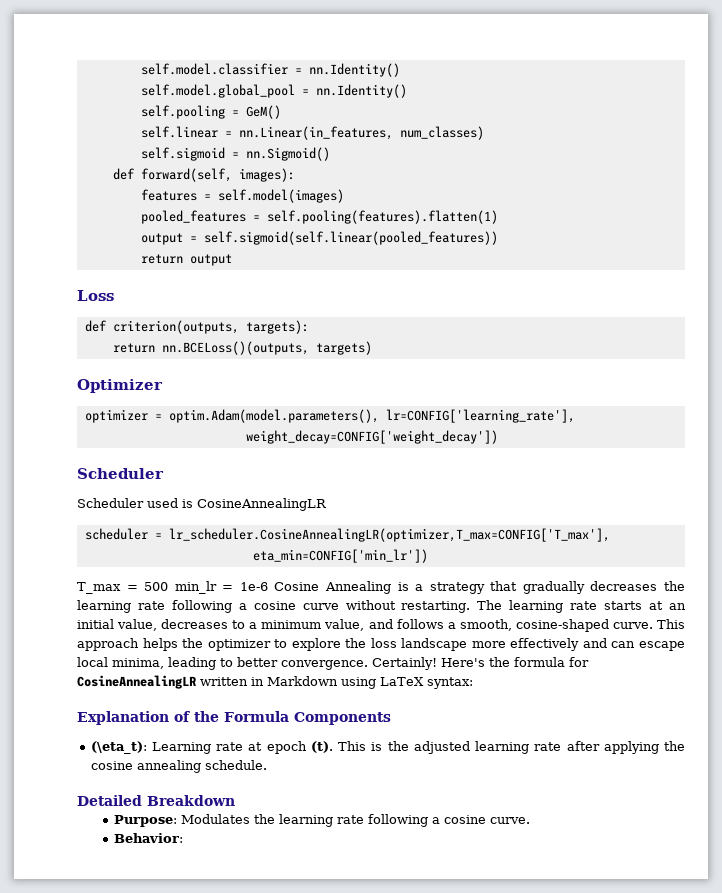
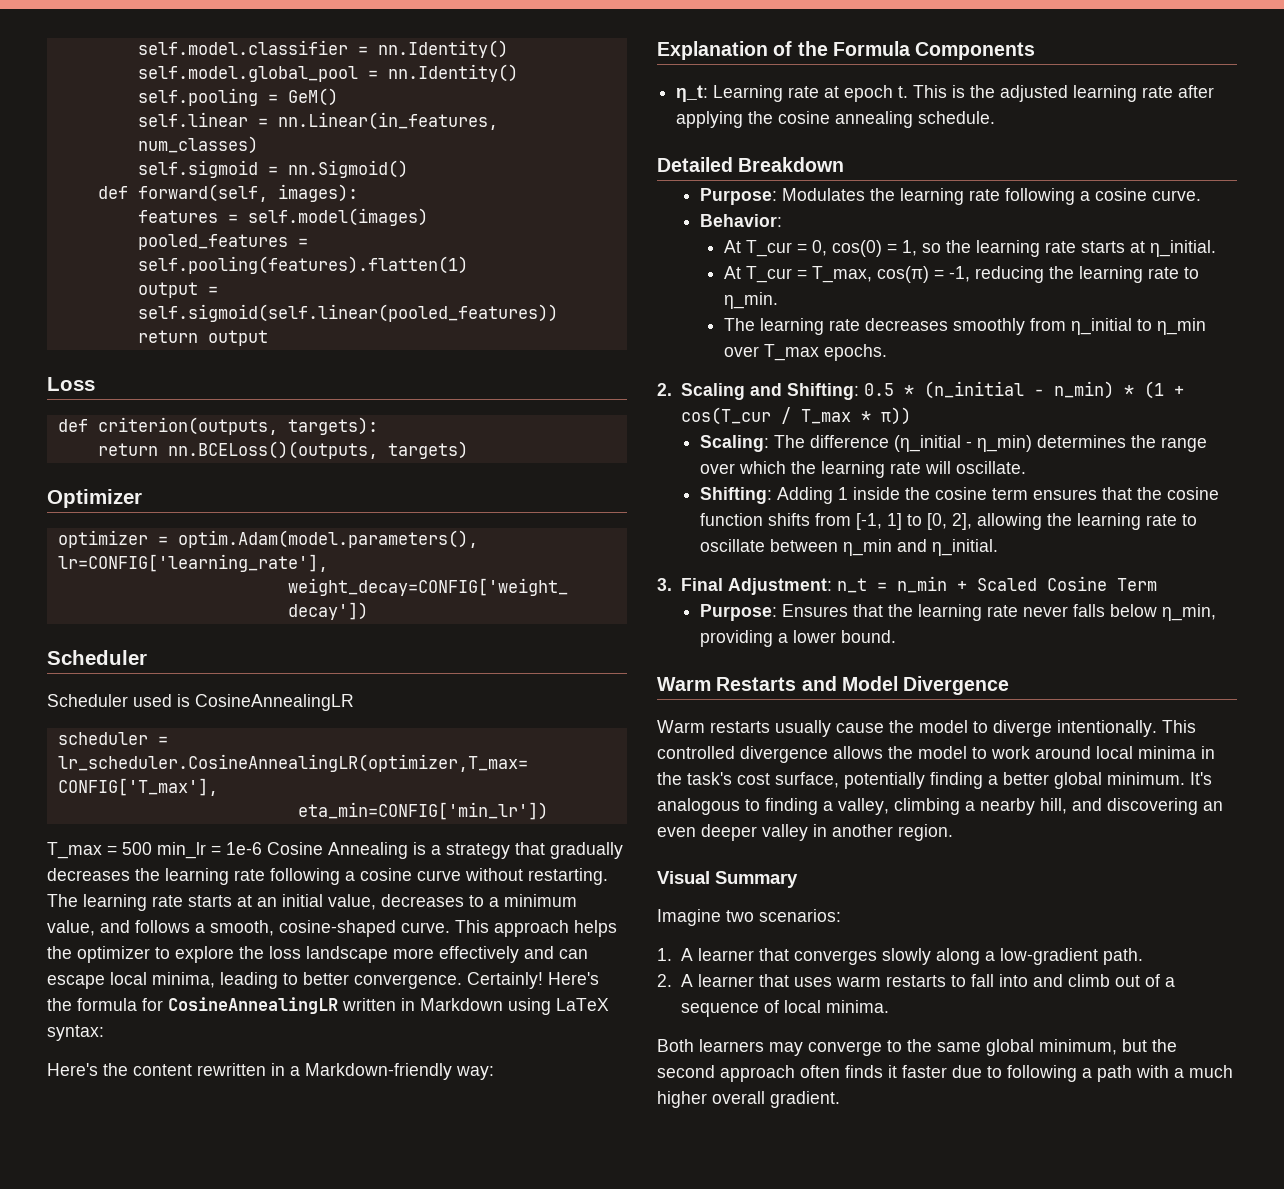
(473, 683) none -> [47,1063,494,1080] // Here's the content rewritten in a Markdown-friendly way:
[90,741,147,754] (\eta_t): -> [676,85,709,102] η_t:
[310,741,333,753] (t). -> [898,86,909,98] t.
(184, 838) none -> [724,240,1217,257] [724,266,1200,283] [724,292,779,309] [724,318,1207,335] [724,344,888,361] [657,381,1184,400] [680,407,911,425] [700,435,1208,452] [700,461,1027,478] [700,487,1220,504] [700,513,1198,530] [700,539,999,556] [657,576,1157,595] [700,604,1217,621] [700,630,897,647] [657,676,1010,695] [657,720,1196,737] [657,746,1215,763] [657,772,1212,789] [657,798,1223,815] [657,824,953,841] [657,871,798,888] [657,909,841,926] [657,948,1143,965] [657,974,1175,987] [680,1000,889,1017] [657,1039,1177,1056] [657,1065,1233,1082] [657,1091,840,1108] // At T_cur = 0, cos(0) = 1, so the learning rate starts at η_initial. // At T_cur = T_max, cos(π) = -1, reducing the learning rate to η_min. // The learning rate decreases smoothly from η_initial to η_min over T_max epochs. // 2. Scaling and Shifting: 0.5 * (η_initial - η_min) * (1 + cos(T_cur / T_max * π)) // Scaling: The difference (η_initial - η_min) determines the range over which the learning rate will oscillate. // Shifting: Adding 1 inside the cosine term ensures that the cosine function shifts from [-1, 1] to [0, 2], allowing the learning rate to oscillate between η_min and η_initial. // 3. Final Adjustment: η_t = η_min + Scaled Cosine Term // Purpose: Ensures that the learning rate never falls below η_min, providing a lower bound. // Warm Restarts and Model Divergence // Warm restarts usually cause the model to diverge intentionally. This controlled divergence allows the model to work around local minima in the task's cost surface, potentially finding a better global minimum. It's analogous to finding a valley, climbing a nearby hill, and discovering an even deeper valley in another region. // Visual Summary // Imagine two scenarios: // 1. A learner that converges slowly along a low-gradient path. // 2. A learner that uses warm restarts to fall into and climb out of a sequence of local minima. // Both learners may converge to the same global minimum, but the second approach often finds it faster due to following a path with a much higher overall gradient.

